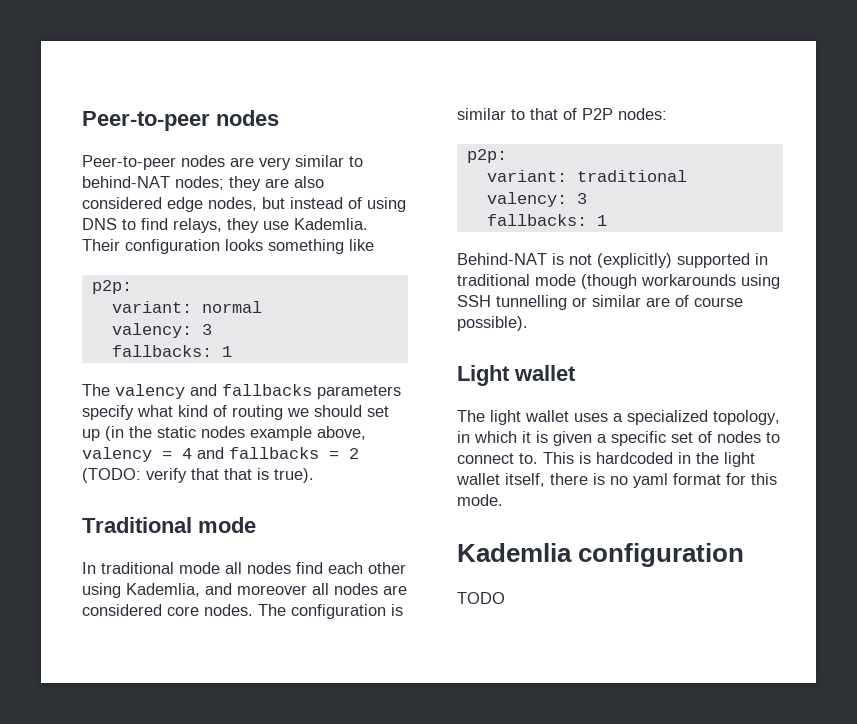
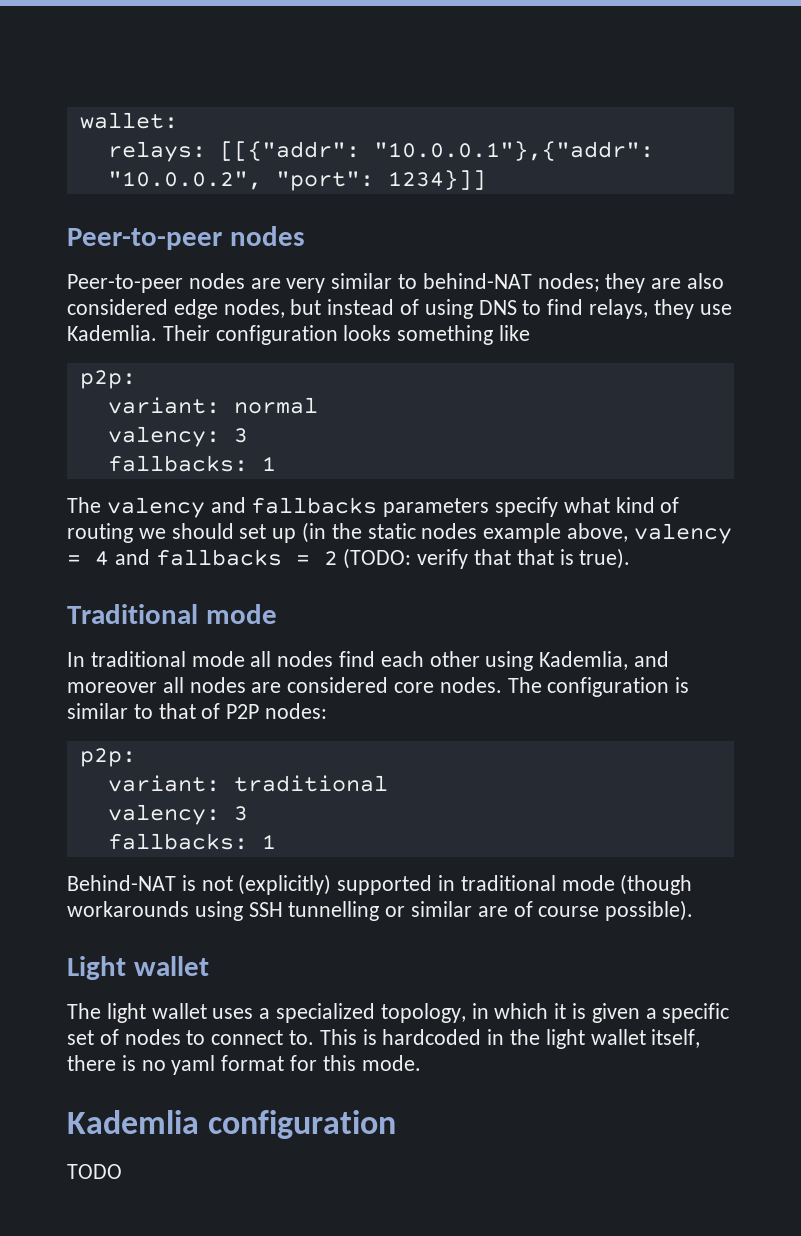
(82, 121) none -> [79,112,178,129] [107,141,654,162] [107,170,486,191] wallet: // relays: [[{"addr": "10.0.0.1"},{"addr": "10.0.0.2", "port": 1234}]] //

